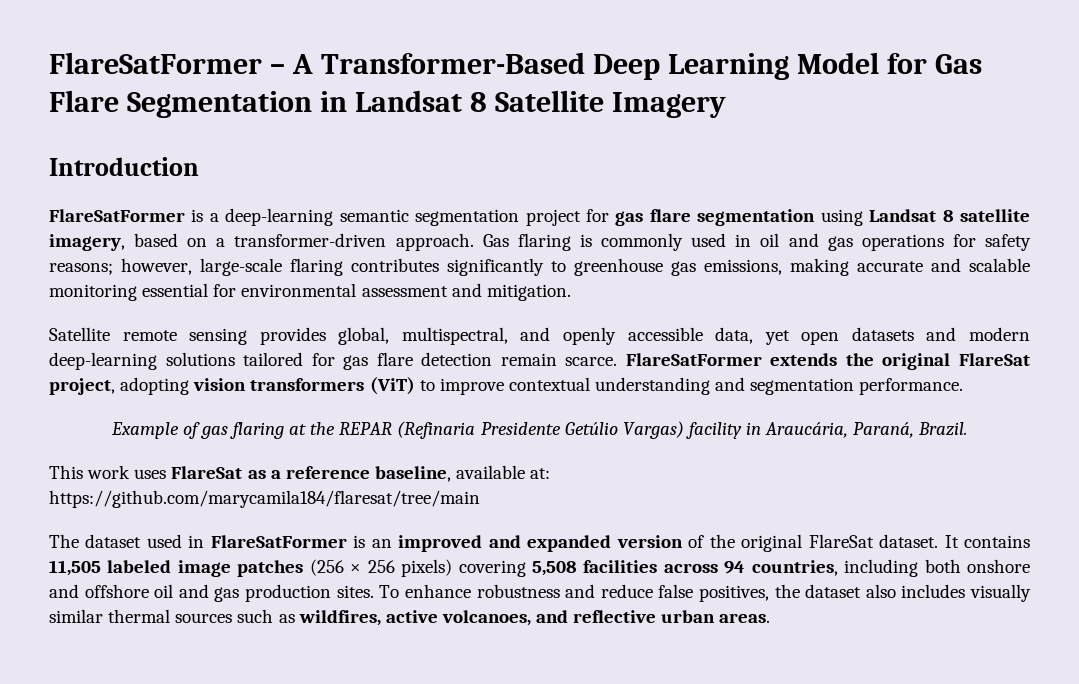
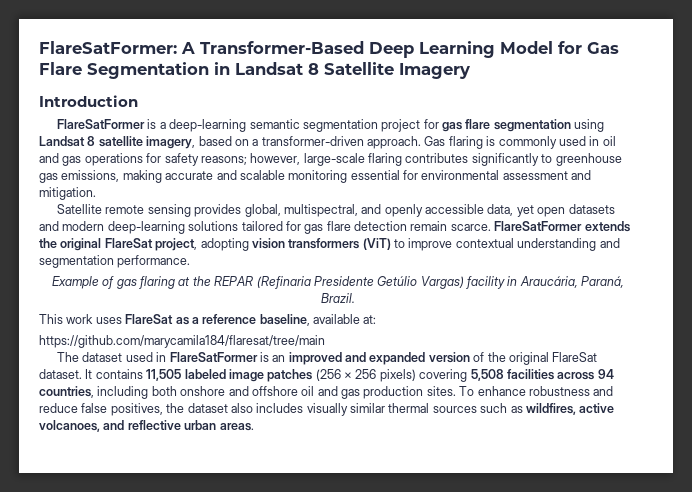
[49,52,285,74] FlareSatFormer – -> [39,41,177,54] FlareSatFormer:

